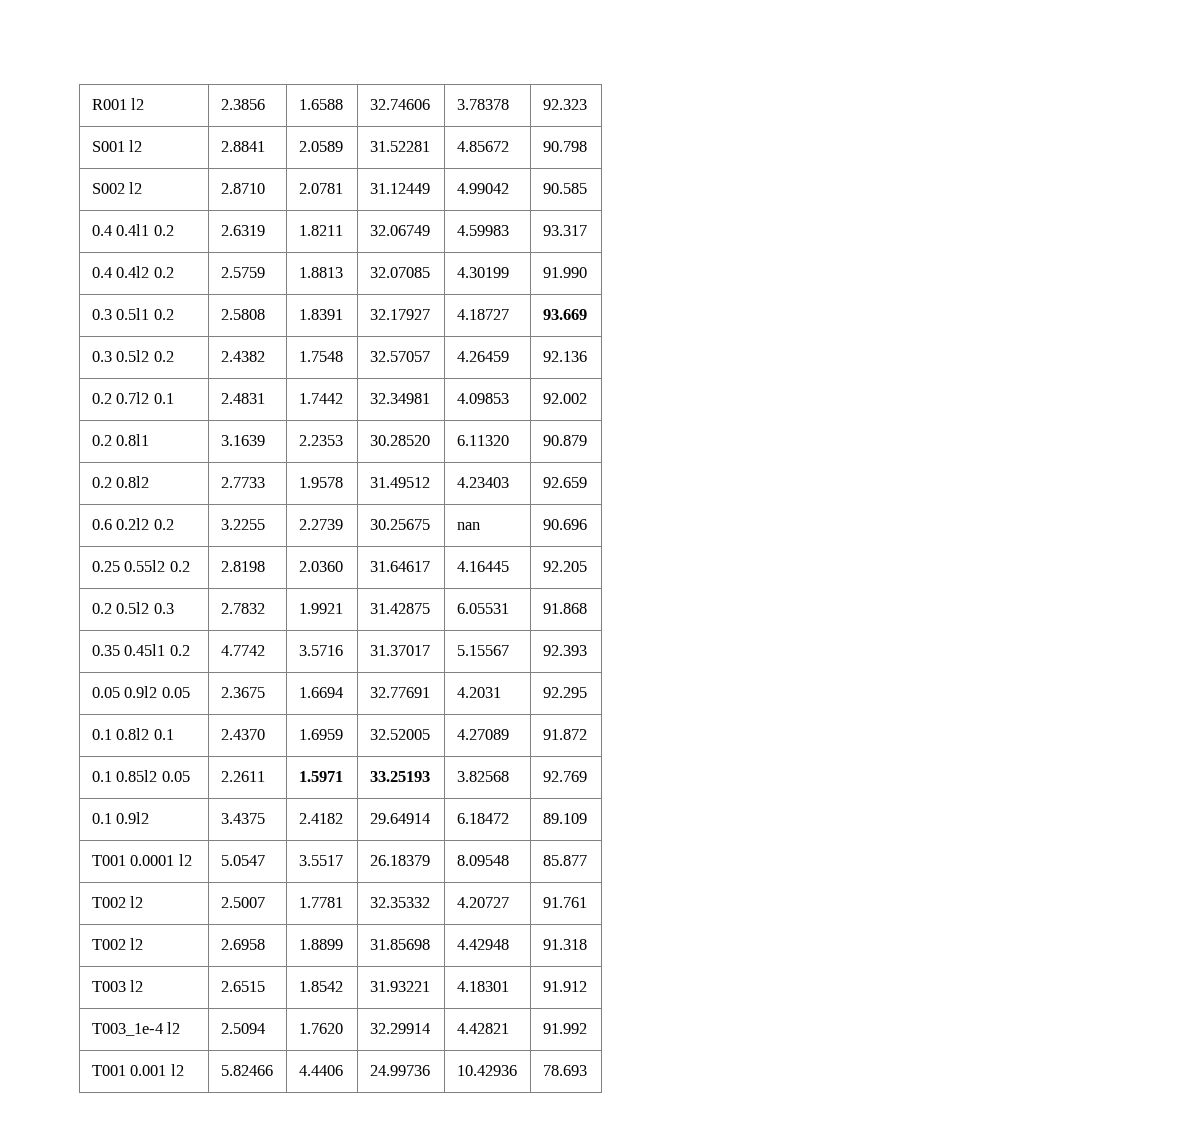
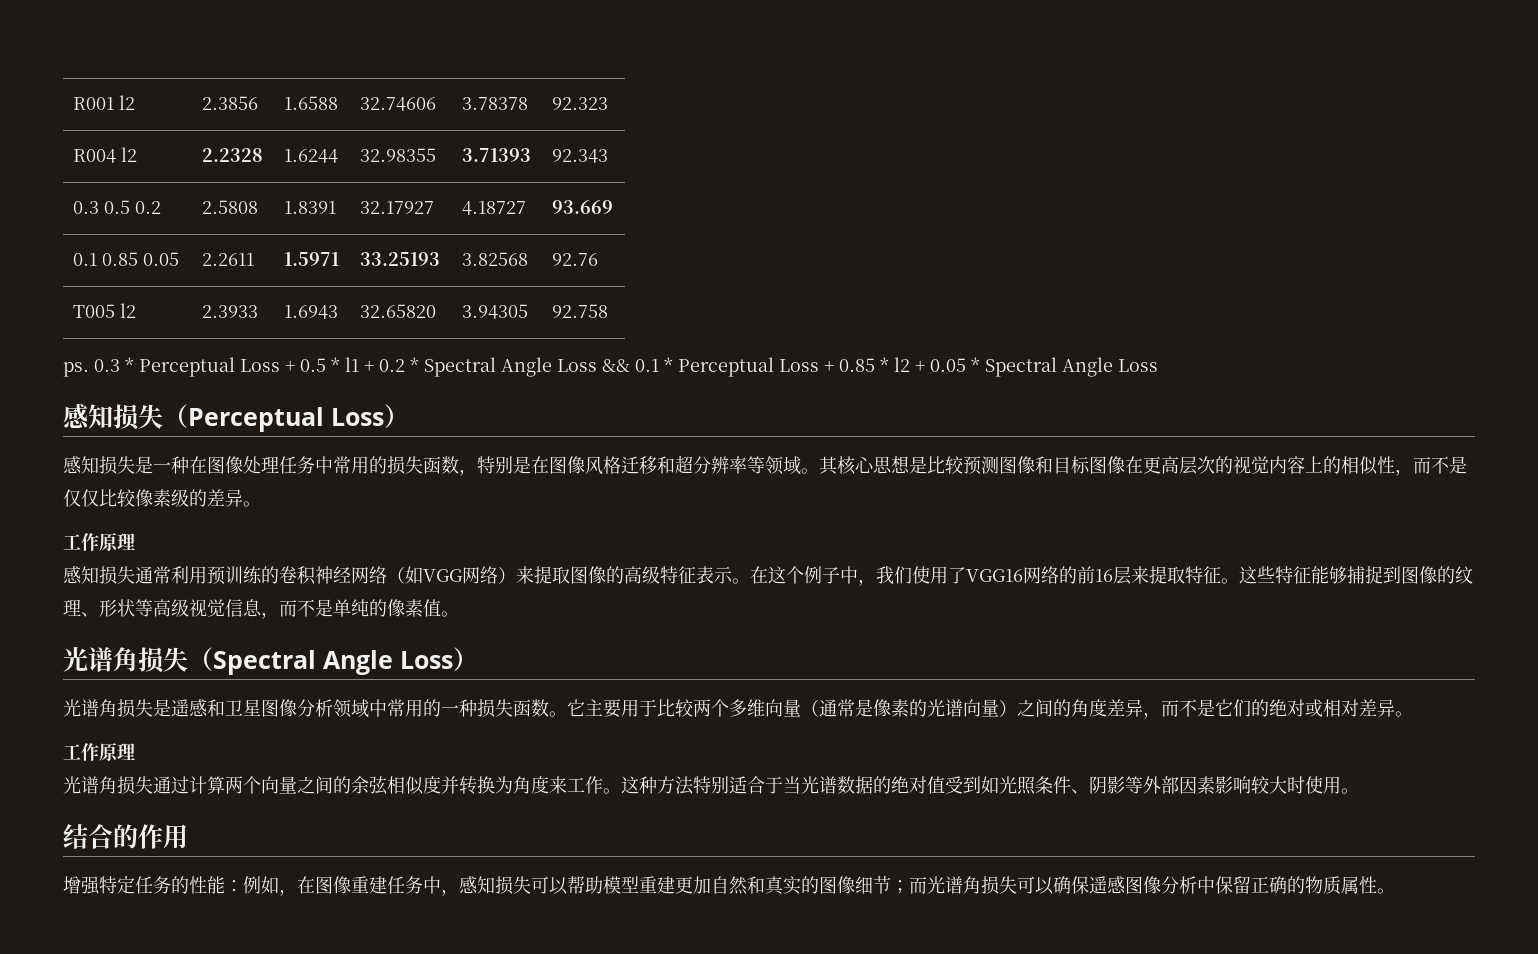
[91,140,143,152] [220,141,265,152] [298,141,343,152] [369,141,430,152] [456,141,509,152] [542,141,587,152] [91,182,143,194] [220,183,265,194] [298,183,343,194] [369,183,430,194] [456,183,509,194] [542,183,587,194] [91,224,174,236] [220,225,265,236] [298,225,343,236] [369,225,430,236] [456,225,509,236] [542,225,587,236] [91,266,174,278] [220,267,265,278] [298,267,343,278] [369,267,430,278] [456,267,509,278] [542,267,587,278] [91,308,150,320] S001 l2 | 2.8841 | 2.0589 | 31.52281 | 4.85672 | 90.798 // S002 l2 | 2.8710 | 2.0781 | 31.12449 | 4.99042 | 90.585 // 0.4 0.4l1 0.2 | 2.6319 | 1.8211 | 32.06749 | 4.59983 | 93.317 // 0.4 0.4l2 0.2 | 2.5759 | 1.8813 | 32.07085 | 4.30199 | 91.990 // 0.3 0.5l1 -> [73,147,138,163] [202,148,264,162] [284,149,339,163] [360,148,437,162] [462,148,532,162] [552,149,609,163] [73,200,131,214] R004 l2 | 2.2328 | 1.6244 | 32.98355 | 3.71393 | 92.343 // 0.3 0.5
[91,350,174,362] [220,351,265,362] [298,351,343,362] [369,351,430,362] [456,351,509,362] [542,351,587,362] [91,392,174,404] [220,393,265,404] [298,393,343,404] [369,393,430,404] [456,393,509,404] [542,393,587,404] [91,434,150,446] [220,435,265,446] [298,435,343,446] [369,435,430,446] [456,435,509,446] [542,435,587,446] [91,476,150,488] [220,477,265,488] [298,477,343,488] [369,477,430,488] [456,477,509,488] [542,477,587,488] [91,518,174,530] [220,519,265,530] [298,519,343,530] [369,519,430,530] [456,522,480,530] [542,519,587,530] [91,560,190,572] [220,561,265,572] [298,561,343,572] [369,561,430,572] [456,561,509,572] [542,561,587,572] [91,602,174,614] [220,603,265,614] [298,603,343,614] [369,603,430,614] [456,603,509,614] [542,603,587,614] [91,644,190,656] [220,645,265,656] [298,645,343,656] [369,645,430,656] [456,645,509,656] [542,645,587,656] [91,686,190,698] [220,687,265,698] [298,687,343,698] [369,687,430,698] [456,687,501,698] [542,687,587,698] [91,728,174,740] [220,729,265,740] [298,729,343,740] [369,729,430,740] [456,729,509,740] [542,729,587,740] [91,770,158,782] 0.3 0.5l2 0.2 | 2.4382 | 1.7548 | 32.57057 | 4.26459 | 92.136 // 0.2 0.7l2 0.1 | 2.4831 | 1.7442 | 32.34981 | 4.09853 | 92.002 // 0.2 0.8l1 | 3.1639 | 2.2353 | 30.28520 | 6.11320 | 90.879 // 0.2 0.8l2 | 2.7733 | 1.9578 | 31.49512 | 4.23403 | 92.659 // 0.6 0.2l2 0.2 | 3.2255 | 2.2739 | 30.25675 | nan | 90.696 // 0.25 0.55l2 0.2 | 2.8198 | 2.0360 | 31.64617 | 4.16445 | 92.205 // 0.2 0.5l2 0.3 | 2.7832 | 1.9921 | 31.42875 | 6.05531 | 91.868 // 0.35 0.45l1 0.2 | 4.7742 | 3.5716 | 31.37017 | 5.15567 | 92.393 // 0.05 0.9l2 0.05 | 2.3675 | 1.6694 | 32.77691 | 4.2031 | 92.295 // 0.1 0.8l2 0.1 | 2.4370 | 1.6959 | 32.52005 | 4.27089 | 91.872 // 0.1 0.85l2 -> [73,252,139,266] 0.1 0.85
[542,771,587,782] [91,812,150,824] [220,813,265,824] [298,813,343,824] [369,813,430,824] [456,813,509,824] [542,813,587,824] [91,854,192,866] [220,855,265,866] [298,855,343,866] [369,855,430,866] [456,855,509,866] [542,855,587,866] [91,896,144,908] [220,897,265,908] [298,897,343,908] [369,897,430,908] [456,897,509,908] [542,897,587,908] [91,938,144,950] [220,939,265,950] [298,939,343,950] [369,939,430,950] [456,939,509,950] [542,939,587,950] [91,980,144,992] [220,981,265,992] [298,981,343,992] [369,981,430,992] [456,981,509,992] [542,981,587,992] [91,1022,181,1036] [220,1023,265,1034] [298,1023,343,1034] [369,1023,430,1034] [456,1023,509,1034] [542,1023,587,1034] [91,1064,184,1076] [220,1065,273,1076] [298,1065,343,1076] [369,1065,430,1076] [456,1065,517,1076] [542,1065,587,1076] 92.769 // 0.1 0.9l2 | 3.4375 | 2.4182 | 29.64914 | 6.18472 | 89.109 // T001 0.0001 l2 | 5.0547 | 3.5517 | 26.18379 | 8.09548 | 85.877 // T002 l2 | 2.5007 | 1.7781 | 32.35332 | 4.20727 | 91.761 // T002 l2 | 2.6958 | 1.8899 | 31.85698 | 4.42948 | 91.318 // T003 l2 | 2.6515 | 1.8542 | 31.93221 | 4.18301 | 91.912 // T003_1e-4 l2 | 2.5094 | 1.7620 | 32.29914 | 4.42821 | 91.992 // T001 0.001 l2 | 5.82466 | 4.4406 | 24.99736 | 10.42936 | 78.693 -> [552,253,599,266] [73,303,137,318] [202,305,259,318] [284,305,339,319] [360,304,437,318] [462,304,529,319] [552,304,609,318] [63,357,1158,377] [63,404,409,432] [63,455,1467,476] [63,489,261,507] [63,533,135,551] [63,565,1473,586] [63,599,459,619] [63,647,478,675] [63,699,1413,719] [63,743,135,761] [63,776,1359,795] [63,824,188,849] [63,875,1395,896] 92.76 // T005 l2 | 2.3933 | 1.6943 | 32.65820 | 3.94305 | 92.758 // ps. 0.3 * Perceptual Loss + 0.5 * l1 + 0.2 * Spectral Angle Loss && 0.1 * Perceptual Loss + 0.85 * l2 + 0.05 * Spectral Angle Loss // 感知损失（Perceptual Loss） // 感知损失是一种在图像处理任务中常用的损失函数，特别是在图像风格迁移和超分辨率等领域。其核心思想是比较预测图像和目标图像在更高层次的视觉内容上的相似性，而不是仅仅比较像素级的差异。 // 工作原理 // 感知损失通常利用预训练的卷积神经网络（如VGG网络）来提取图像的高级特征表示。在这个例子中，我们使用了VGG16网络的前16层来提取特征。这些特征能够捕捉到图像的纹理、形状等高级视觉信息，而不是单纯的像素值。 // 光谱角损失（Spectral Angle Loss） // 光谱角损失是遥感和卫星图像分析领域中常用的一种损失函数。它主要用于比较两个多维向量（通常是像素的光谱向量）之间的角度差异，而不是它们的绝对或相对差异。 // 工作原理 // 光谱角损失通过计算两个向量之间的余弦相似度并转换为角度来工作。这种方法特别适合于当光谱数据的绝对值受到如光照条件、阴影等外部因素影响较大时使用。 // 结合的作用 // 增强特定任务的性能：例如，在图像重建任务中，感知损失可以帮助模型重建更加自然和真实的图像细节；而光谱角损失可以确保遥感图像分析中保留正确的物质属性。

